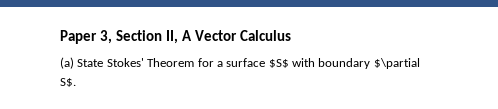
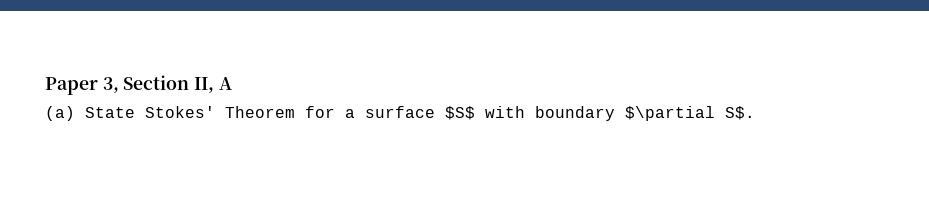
[195,30,292,41] Vector Calculus -> (232, 83) none

